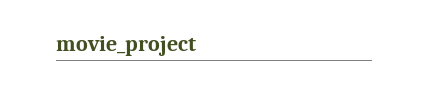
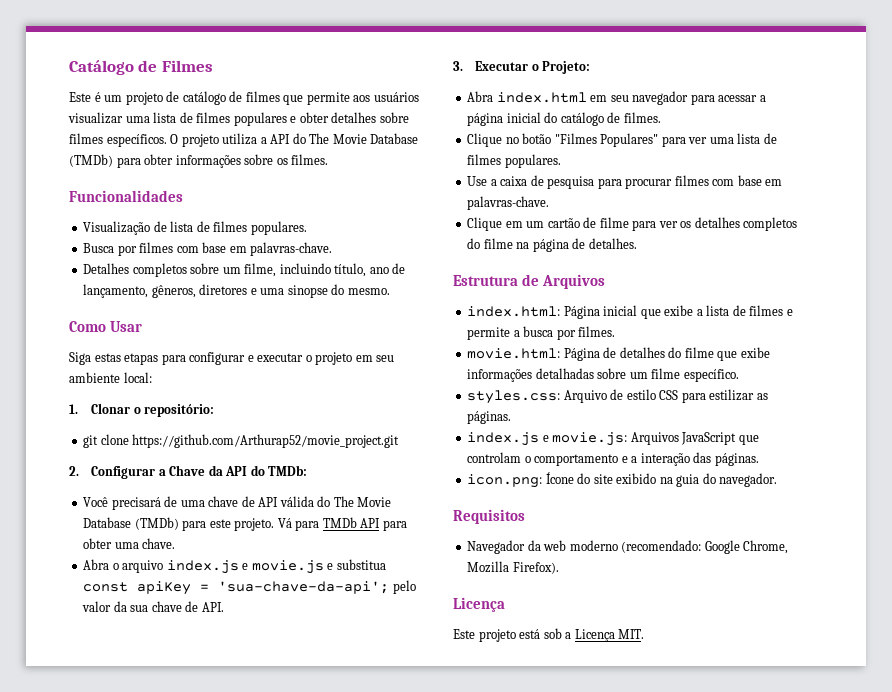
[56,36,196,56] movie_project -> [69,60,213,75] [69,91,419,105] [68,112,409,126] [69,133,419,147] [69,154,329,168] [69,190,183,202] [83,221,307,235] [83,242,333,256] [83,263,406,277] [83,284,390,298] [69,321,143,332] [69,352,395,365] [69,372,152,383] [69,403,215,417] [83,434,400,448] [69,465,308,479] [83,496,392,510] [83,517,407,531] [83,538,176,549] [83,559,386,574] [83,580,416,595] [82,601,224,612] [453,61,591,74] [467,91,766,105] [467,112,661,126] [467,133,777,147] [467,154,561,168] [467,175,783,189] [467,196,550,210] [467,217,798,231] [467,238,637,252] [453,274,606,289] [467,305,793,319] [467,326,616,340] [467,347,770,361] [467,368,739,382] [467,389,768,404] [467,411,512,424] [467,432,759,446] [467,452,759,466] [467,472,778,488] [453,509,525,524] [467,540,789,554] [467,561,559,574] [453,597,505,612] [453,628,645,642] Catálogo de Filmes // Este é um projeto de catálogo de filmes que permite aos usuários visualizar uma lista de filmes populares e obter detalhes sobre filmes específicos. O projeto utiliza a API do The Movie Database (TMDb) para obter informações sobre os filmes. // Funcionalidades // Visualização de lista de filmes populares. // Busca por filmes com base em palavras-chave. // Detalhes completos sobre um filme, incluindo título, ano de lançamento, gêneros, diretores e uma sinopse do mesmo. // Como Usar // Siga estas etapas para configurar e executar o projeto em seu ambiente local: // 1. Clonar o repositório: // git clone https://github.com/Arthurap52/movie_project.git // 2. Configurar a Chave da API do TMDb: // Você precisará de uma chave de API válida do The Movie Database (TMDb) para este projeto. Vá para TMDb API para obter uma chave. // Abra o arquivo index.js e movie.js e substitua const apiKey = 'sua-chave-da-api'; pelo valor da sua chave de API. // 3. Executar o Projeto: // Abra index.html em seu navegador para acessar a página inicial do catálogo de filmes. // Clique no botão "Filmes Populares" para ver uma lista de filmes populares. // Use a caixa de pesquisa para procurar filmes com base em palavras-chave. // Clique em um cartão de filme para ver os detalhes completos do filme na página de detalhes. // Estrutura de Arquivos // index.html: Página inicial que exibe a lista de filmes e permite a busca por filmes. // movie.html: Página de detalhes do filme que exibe informações detalhadas sobre um filme específico. // styles.css: Arquivo de estilo CSS para estilizar as páginas. // index.js e movie.js: Arquivos JavaScript que controlam o comportamento e a interação das páginas. // icon.png: Ícone do site exibido na guia do navegador. // Requisitos // Navegador da web moderno (recomendado: Google Chrome, Mozilla Firefox). // Licença // Este projeto está sob a Licença MIT.

